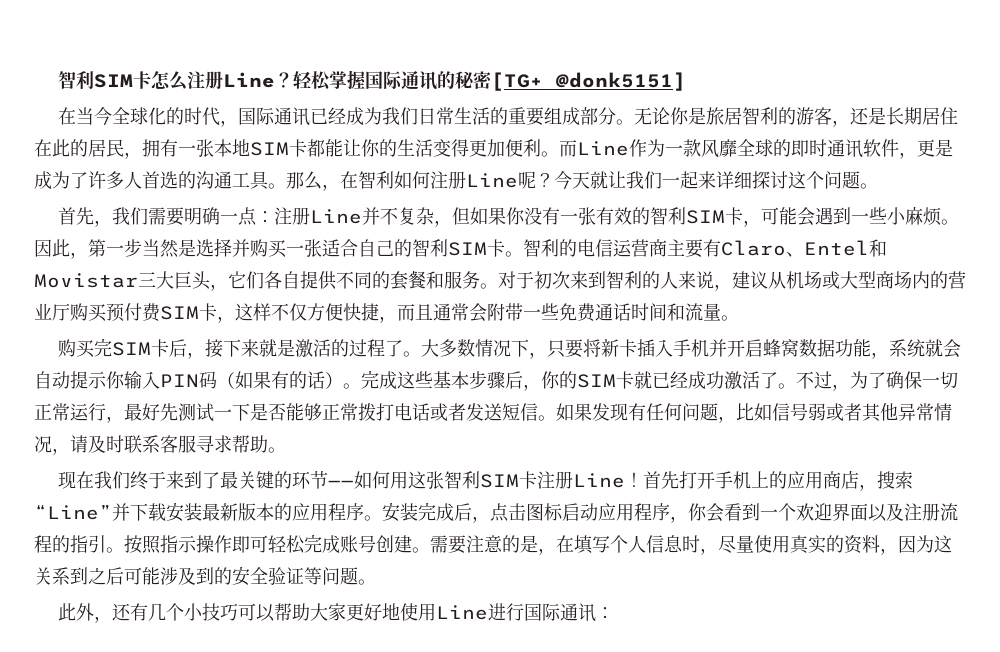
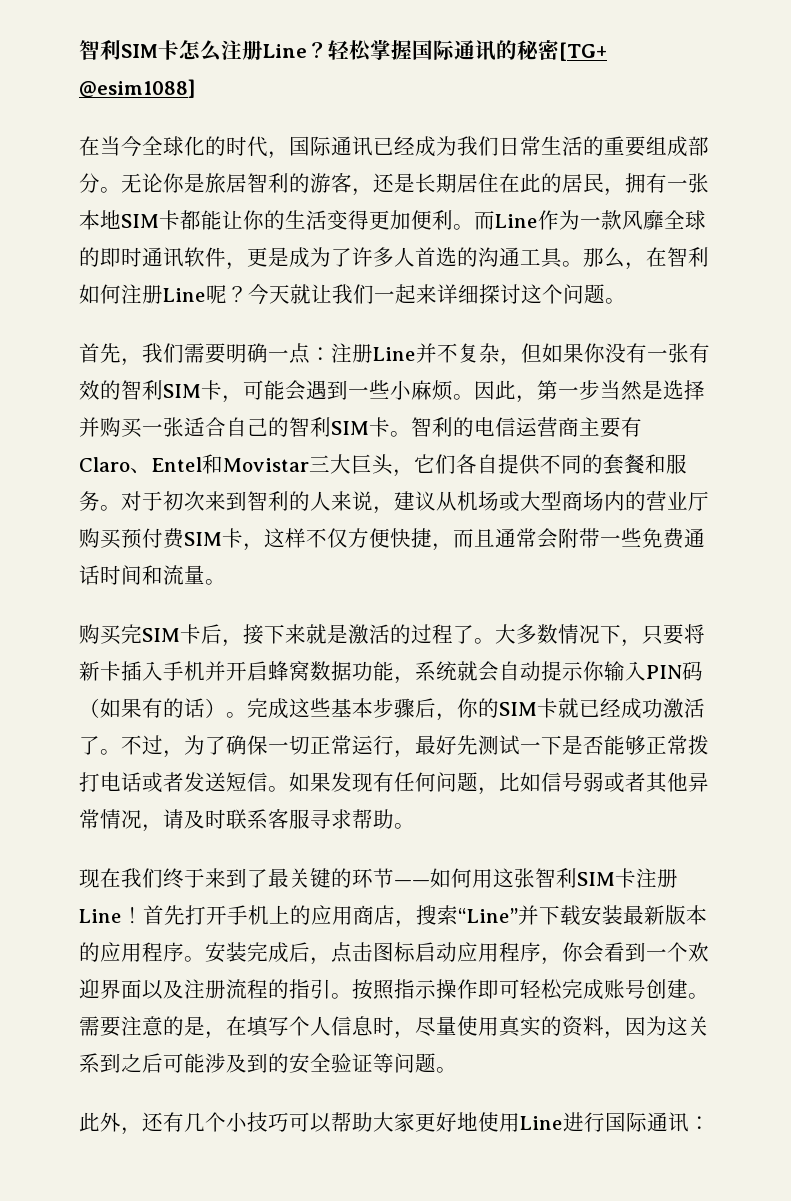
[555,72,686,91] @donk5151] -> [79,79,195,98] @esim1088]

